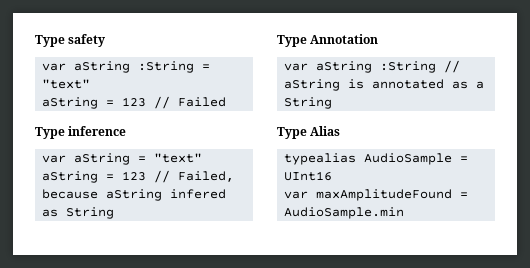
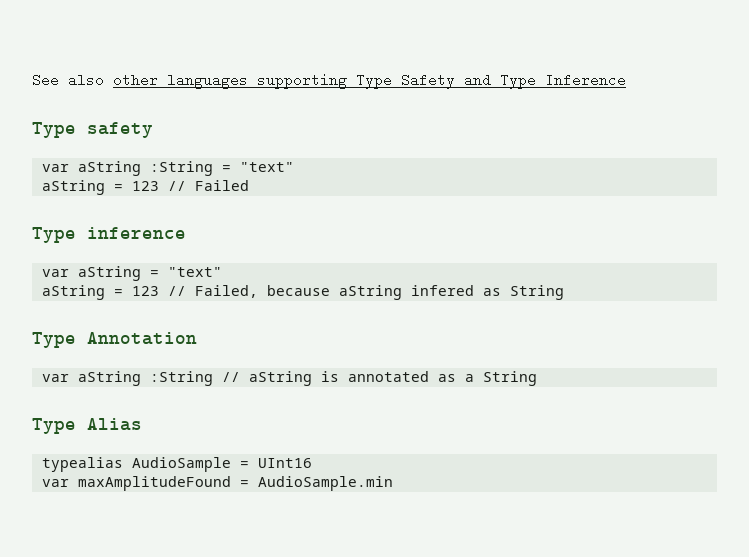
(35, 41) none -> [32,73,626,89] See also other languages supporting Type Safety and Type Inference //

